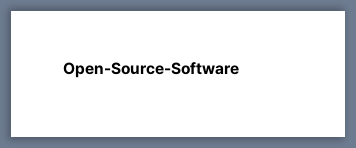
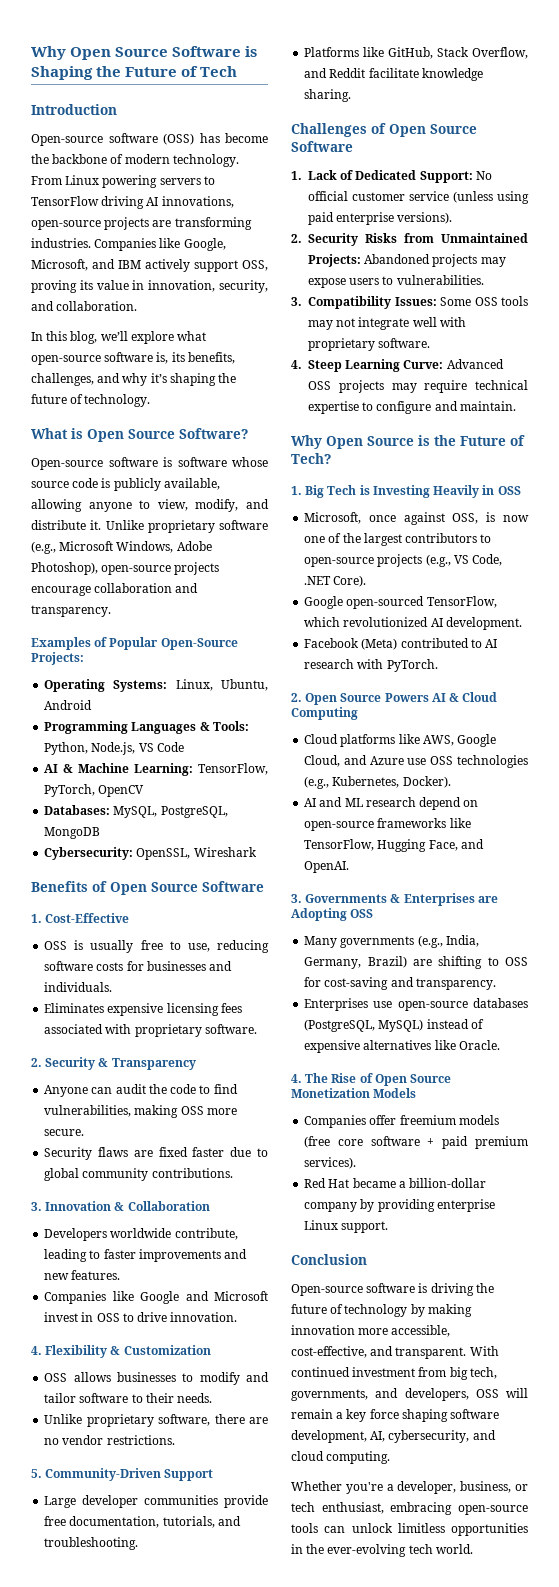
[63,62,239,78] Open-Source-Software -> [31,46,258,60] [31,66,238,80] [31,104,117,115] [31,133,268,146] [31,154,239,167] [31,175,215,188] [31,196,234,209] [31,217,252,230] [31,238,226,251] [31,259,268,272] [31,280,268,293] [31,301,138,311] [31,331,207,344] [31,352,235,365] [31,373,237,386] [31,394,151,407] [31,428,248,442] [31,457,268,470] [31,478,220,491] [31,499,269,512] [31,520,268,533] [31,541,212,554] [31,562,220,575] [31,583,199,596] [31,605,111,617] [31,637,238,650] [31,652,84,665] [44,679,268,692] [44,700,93,710] [44,721,249,734] [44,742,184,755] [44,763,268,776] [44,784,145,797] [44,805,228,818] [44,827,101,839] [44,847,257,860] [31,881,264,895] [31,913,130,923] [44,940,269,953] [44,961,233,971] [44,982,113,992] [44,1003,242,1016] [44,1024,257,1037] [31,1057,196,1070] [44,1084,238,1097] [44,1105,237,1118] [44,1129,85,1136] [44,1147,268,1160] [44,1168,233,1181] [31,1201,210,1211] [44,1228,238,1241] [44,1249,248,1262] [44,1270,121,1280] [44,1291,268,1304] [44,1312,238,1322] [31,1345,211,1358] [44,1372,270,1385] [44,1393,213,1403] [44,1414,268,1427] [44,1435,175,1445] [31,1468,214,1481] [44,1495,268,1508] [44,1516,241,1528] [44,1537,139,1550] [304,47,528,59] [304,68,483,81] [304,89,352,102] [291,123,477,137] [291,141,353,152] [291,170,492,183] [308,191,529,204] [308,212,453,225] [291,233,528,246] [308,254,506,267] [308,275,484,288] [291,296,528,309] [308,317,466,330] [308,338,431,351] [291,359,504,372] [308,380,528,393] [308,401,516,414] [291,435,525,449] [291,453,331,464] [291,485,521,498] [304,512,529,525] [304,533,492,546] [304,554,503,567] [304,575,367,587] [304,596,497,609] [304,617,522,630] [304,638,498,650] [304,659,438,672] [291,692,498,705] [291,707,358,720] [304,734,497,747] [304,755,528,768] [304,776,451,789] [304,797,479,810] [304,818,471,831] [304,839,484,852] [304,861,350,873] [291,893,498,906] [291,908,374,921] [304,935,479,948] [304,956,528,969] [304,977,496,990] [304,998,528,1011] [304,1019,484,1032] [304,1040,500,1053] [291,1073,452,1086] [291,1088,417,1098] [304,1115,499,1128] [304,1136,528,1149] [304,1157,357,1169] [304,1178,487,1188] [304,1199,495,1212] [304,1220,389,1233] [291,1254,367,1265] [291,1283,494,1296] [291,1304,472,1317] [291,1325,451,1337] [291,1346,499,1359] [291,1367,497,1380] [291,1388,528,1401] [291,1409,500,1422] [291,1430,496,1443] [291,1451,391,1464] [291,1481,528,1494] [291,1502,528,1515] [291,1523,528,1536] [291,1544,473,1557] Why Open Source Software is Shaping the Future of Tech // Introduction // Open-source software (OSS) has become the backbone of modern technology. From Linux powering servers to TensorFlow driving AI innovations, open-source projects are transforming industries. Companies like Google, Microsoft, and IBM actively support OSS, proving its value in innovation, security, and collaboration. // In this blog, we’ll explore what open-source software is, its benefits, challenges, and why it’s shaping the future of technology. // What is Open Source Software? // Open-source software is software whose source code is publicly available, allowing anyone to view, modify, and distribute it. Unlike proprietary software (e.g., Microsoft Windows, Adobe Photoshop), open-source projects encourage collaboration and transparency. // Examples of Popular Open-Source Projects: // Operating Systems: Linux, Ubuntu, Android // Programming Languages & Tools: Python, Node.js, VS Code // AI & Machine Learning: TensorFlow, PyTorch, OpenCV // Databases: MySQL, PostgreSQL, MongoDB // Cybersecurity: OpenSSL, Wireshark // Benefits of Open Source Software // 1. Cost-Effective // OSS is usually free to use, reducing software costs for businesses and individuals. // Eliminates expensive licensing fees associated with proprietary software. // 2. Security & Transparency // Anyone can audit the code to find vulnerabilities, making OSS more secure. // Security flaws are fixed faster due to global community contributions. // 3. Innovation & Collaboration // Developers worldwide contribute, leading to faster improvements and new features. // Companies like Google and Microsoft invest in OSS to drive innovation. // 4. Flexibility & Customization // OSS allows businesses to modify and tailor software to their needs. // Unlike proprietary software, there are no vendor restrictions. // 5. Community-Driven Support // Large developer communities provide free documentation, tutorials, and troubleshooting. // Platforms like GitHub, Stack Overflow, and Reddit facilitate knowledge sharing. // Challenges of Open Source Software // 1. Lack of Dedicated Support: No official customer service (unless using paid enterprise versions). // 2. Security Risks from Unmaintained Projects: Abandoned projects may expose users to vulnerabilities. // 3. Compatibility Issues: Some OSS tools may not integrate well with proprietary software. // 4. Steep Learning Curve: Advanced OSS projects may require technical expertise to configure and maintain. // Why Open Source is the Future of Tech? // 1. Big Tech is Investing Heavily in OSS // Microsoft, once against OSS, is now one of the largest contributors to open-source projects (e.g., VS Code, .NET Core). // Google open-sourced TensorFlow, which revolutionized AI development. // Facebook (Meta) contributed to AI research with PyTorch. // 2. Open Source Powers AI & Cloud Computing // Cloud platforms like AWS, Google Cloud, and Azure use OSS technologies (e.g., Kubernetes, Docker). // AI and ML research depend on open-source frameworks like TensorFlow, Hugging Face, and OpenAI. // 3. Governments & Enterprises are Adopting OSS // Many governments (e.g., India, Germany, Brazil) are shifting to OSS for cost-saving and transparency. // Enterprises use open-source databases (PostgreSQL, MySQL) instead of expensive alternatives like Oracle. // 4. The Rise of Open Source Monetization Models // Companies offer freemium models (free core software + paid premium services). // Red Hat became a billion-dollar company by providing enterprise Linux support. // Conclusion // Open-source software is driving the future of technology by making innovation more accessible, cost-effective, and transparent. With continued investment from big tech, governments, and developers, OSS will remain a key force shaping software development, AI, cybersecurity, and cloud computing. // Whether you're a developer, business, or tech enthusiast, embracing open-source tools can unlock limitless opportunities in the ever-evolving tech world.

